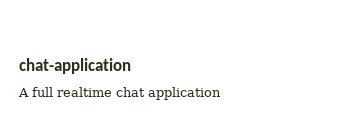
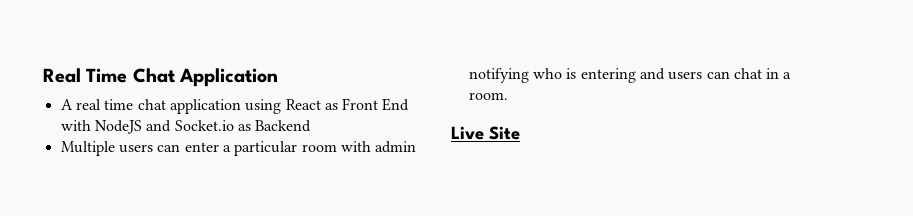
[19,58,131,74] [18,87,221,100] chat-application // A full realtime chat application -> [43,68,279,87] [60,98,410,114] [60,120,312,134] [60,141,417,156] [468,68,792,83] [468,92,508,100] [451,126,520,140] Real Time Chat Application // A real time chat application using React as Front End with NodeJS and Socket.io as Backend // Multiple users can enter a particular room with admin notifying who is entering and users can chat in a room. // Live Site

